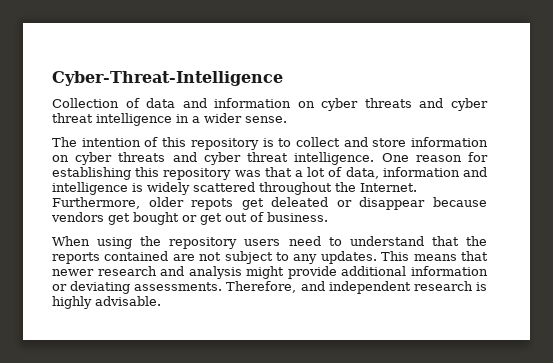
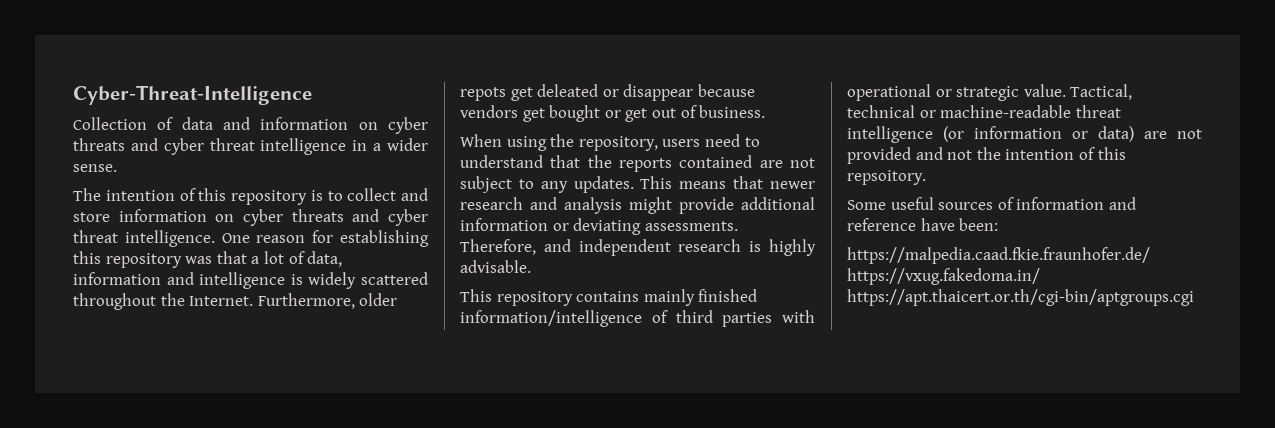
[169,237,238,249] repository -> [578,136,658,151] repository,
(161, 301) none -> [460,289,758,306] [460,310,815,327] [847,84,1133,101] [847,105,1121,118] [847,126,1202,143] [847,147,1126,164] [847,170,926,185] [847,197,1136,210] [847,218,999,231] [847,247,1150,264] [847,268,1040,285] [847,289,1194,306] // This repository contains mainly finished information/intelligence of third parties with operational or strategic value. Tactical, technical or machine-readable threat intelligence (or information or data) are not provided and not the intention of this repsoitory. // Some useful sources of information and reference have been: // https://malpedia.caad.fkie.fraunhofer.de/ https://vxug.fakedoma.in/ https://apt.thaicert.or.th/cgi-bin/aptgroups.cgi

